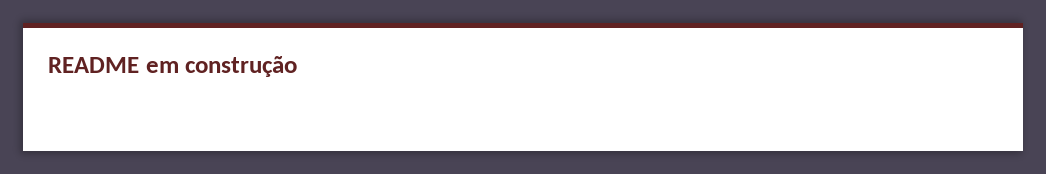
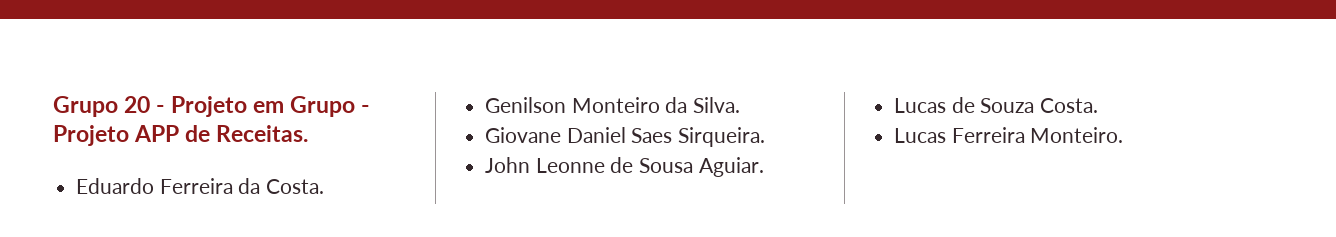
[48,56,298,77] README em construção -> [53,96,371,117] [53,125,309,146] [76,178,325,194] [485,97,741,113] [485,127,766,147] [485,157,764,177] [894,97,1099,113] [894,127,1124,143] Grupo 20 - Projeto em Grupo - Projeto APP de Receitas. // Eduardo Ferreira da Costa. // Genilson Monteiro da Silva. // Giovane Daniel Saes Sirqueira. // John Leonne de Sousa Aguiar. // Lucas de Souza Costa. // Lucas Ferreira Monteiro.

